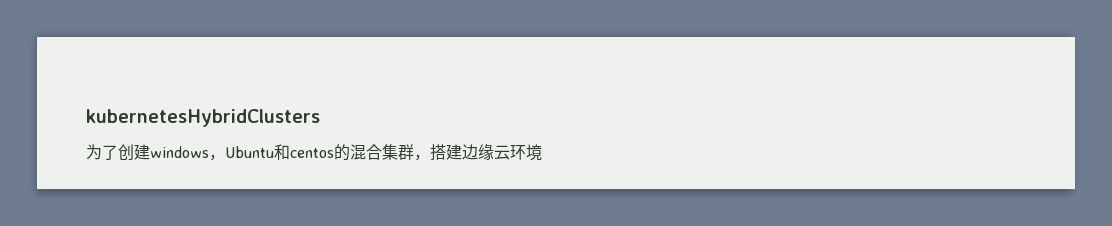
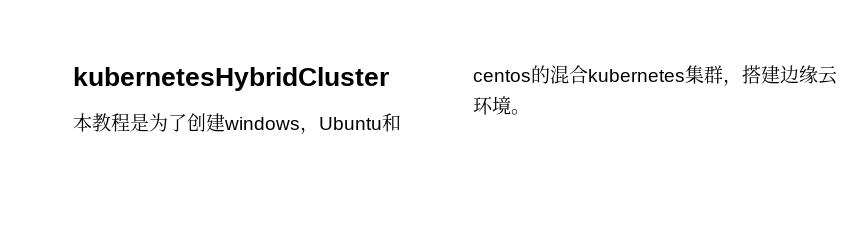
[86,109,320,127] kubernetesHybridClusters // -> [73,67,389,91] [73,113,149,132] kubernetesHybridCluster // 本教程是
(382, 152) none -> [588,69,685,82] kubernetes
(542, 152) none -> [511,109,530,115] 。

